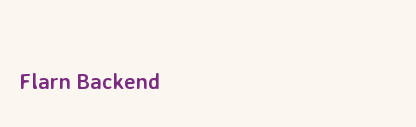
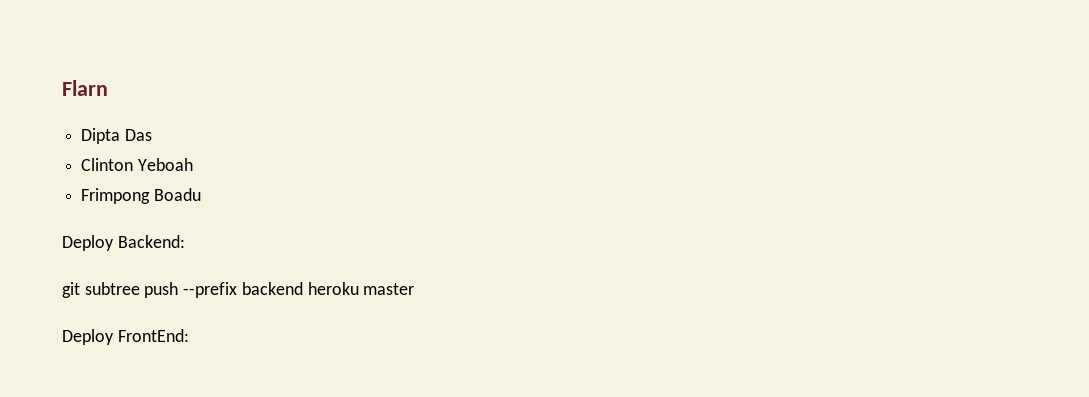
[77,73,160,89] Backend -> [81,128,152,144] [81,158,193,171] [81,188,201,204] [62,235,185,251] [62,282,415,298] [62,329,189,345] // Dipta Das // Clinton Yeboah // Frimpong Boadu // Deploy Backend: // git subtree push --prefix backend heroku master // Deploy FrontEnd:

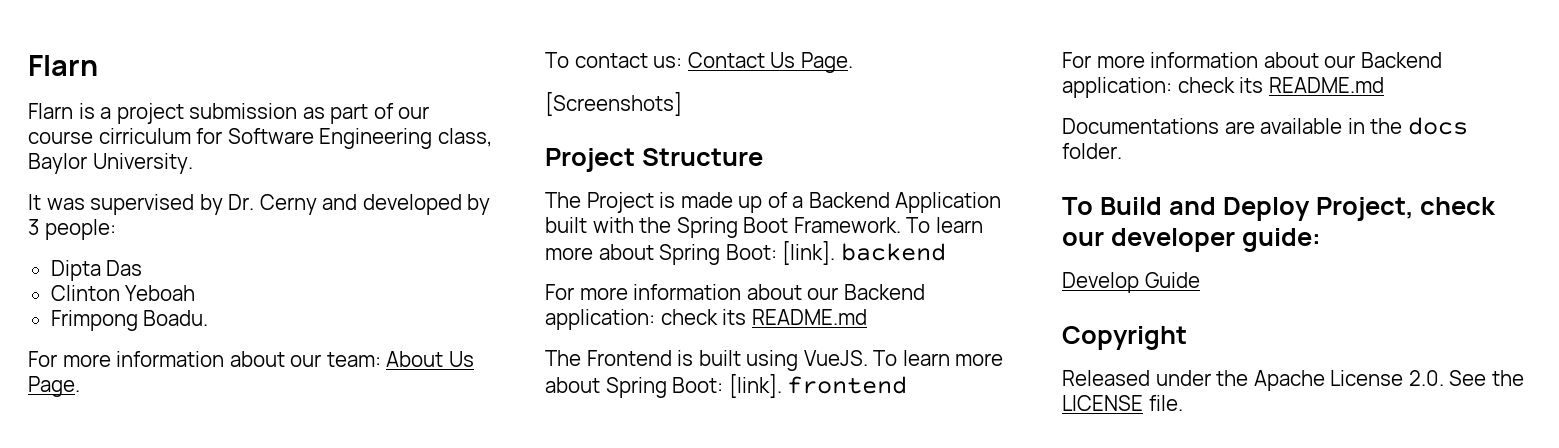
[62,80,108,96] Flarn -> [28,55,98,76] [28,103,430,124] [28,128,492,149] [28,153,193,174] [28,194,491,215] [28,219,116,240] Flarn // Flarn is a project submission as part of our course cirriculum for Software Engineering class, Baylor University. // It was supervised by Dr. Cerny and developed by 3 people:
[153,188,201,201] [62,235,185,251] [62,282,415,298] [62,329,189,345] Boadu // Deploy Backend: // git subtree push --prefix backend heroku master // Deploy FrontEnd: -> [143,310,209,326] [28,351,474,367] [28,376,80,397] [545,52,853,73] [545,92,682,116] [545,148,763,172] [545,192,1002,213] [545,217,983,238] [545,241,946,265] [545,284,925,300] [545,309,867,330] [545,350,1004,371] [545,374,908,398] [1062,52,1442,68] [1062,77,1384,98] [1062,117,1468,135] [1062,143,1122,159] [1062,197,1497,221] [1062,228,1321,252] [1062,272,1200,293] [1062,326,1187,350] [1062,370,1524,391] [1062,395,1183,411] Boadu. // For more information about our team: About Us Page. // To contact us: Contact Us Page. // [Screenshots] // Project Structure // The Project is made up of a Backend Application built with the Spring Boot Framework. To learn more about Spring Boot: [link]. backend // For more information about our Backend application: check its README.md // The Frontend is built using VueJS. To learn more about Spring Boot: [link]. frontend // For more information about our Backend application: check its README.md // Documentations are available in the docs folder. // To Build and Deploy Project, check our developer guide: // Develop Guide // Copyright // Released under the Apache License 2.0. See the LICENSE file.

